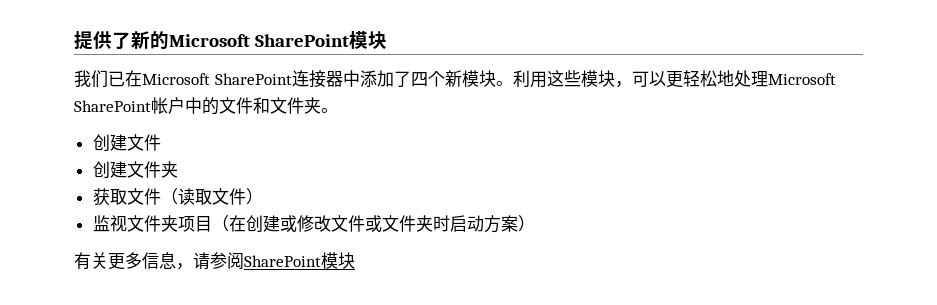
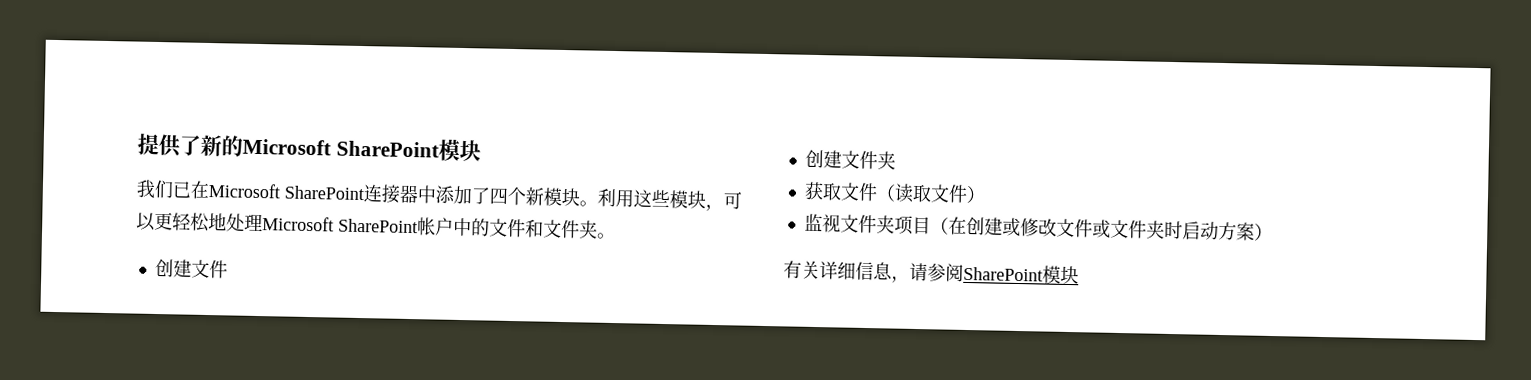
[108,252,142,270] 更多 -> [819,261,856,280] 详细

